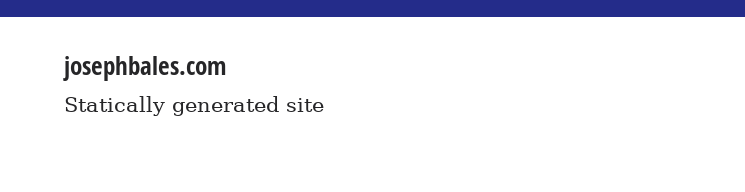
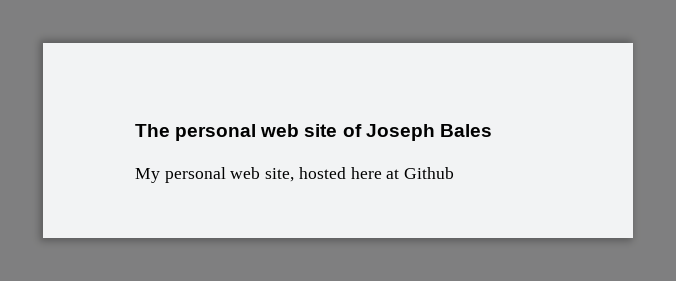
[63,56,226,81] [64,96,324,116] josephbales.com // Statically generated site -> [135,124,492,141] [135,167,455,183] The personal web site of Joseph Bales // My personal web site, hosted here at Github

